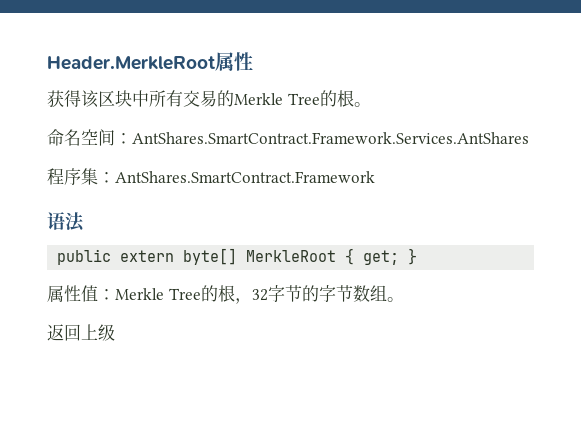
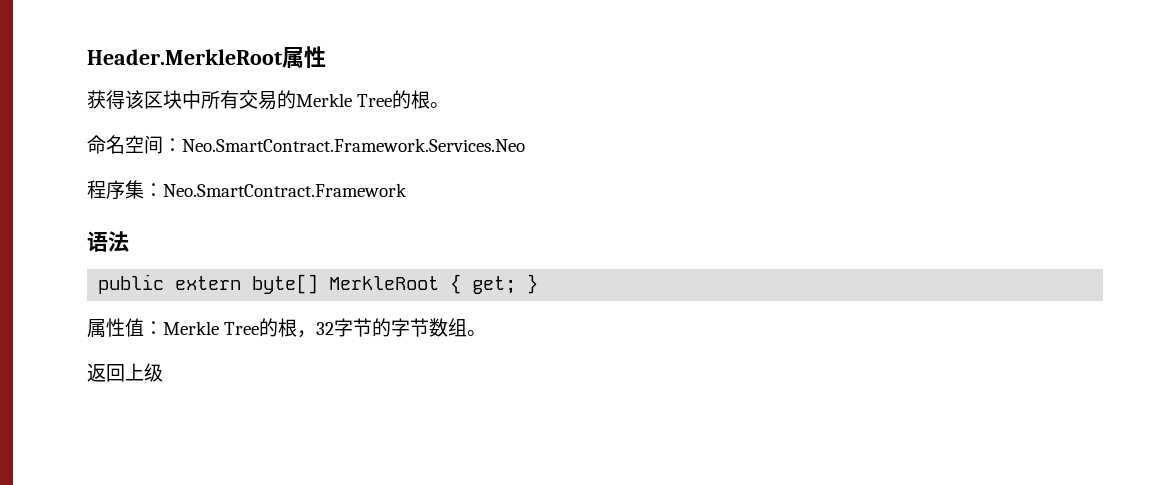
[132,132,529,144] AntShares.SmartContract.Framework.Services.AntShares -> [182,138,525,152] Neo.SmartContract.Framework.Services.Neo
[115,171,375,183] AntShares.SmartContract.Framework -> [163,183,407,197] Neo.SmartContract.Framework

